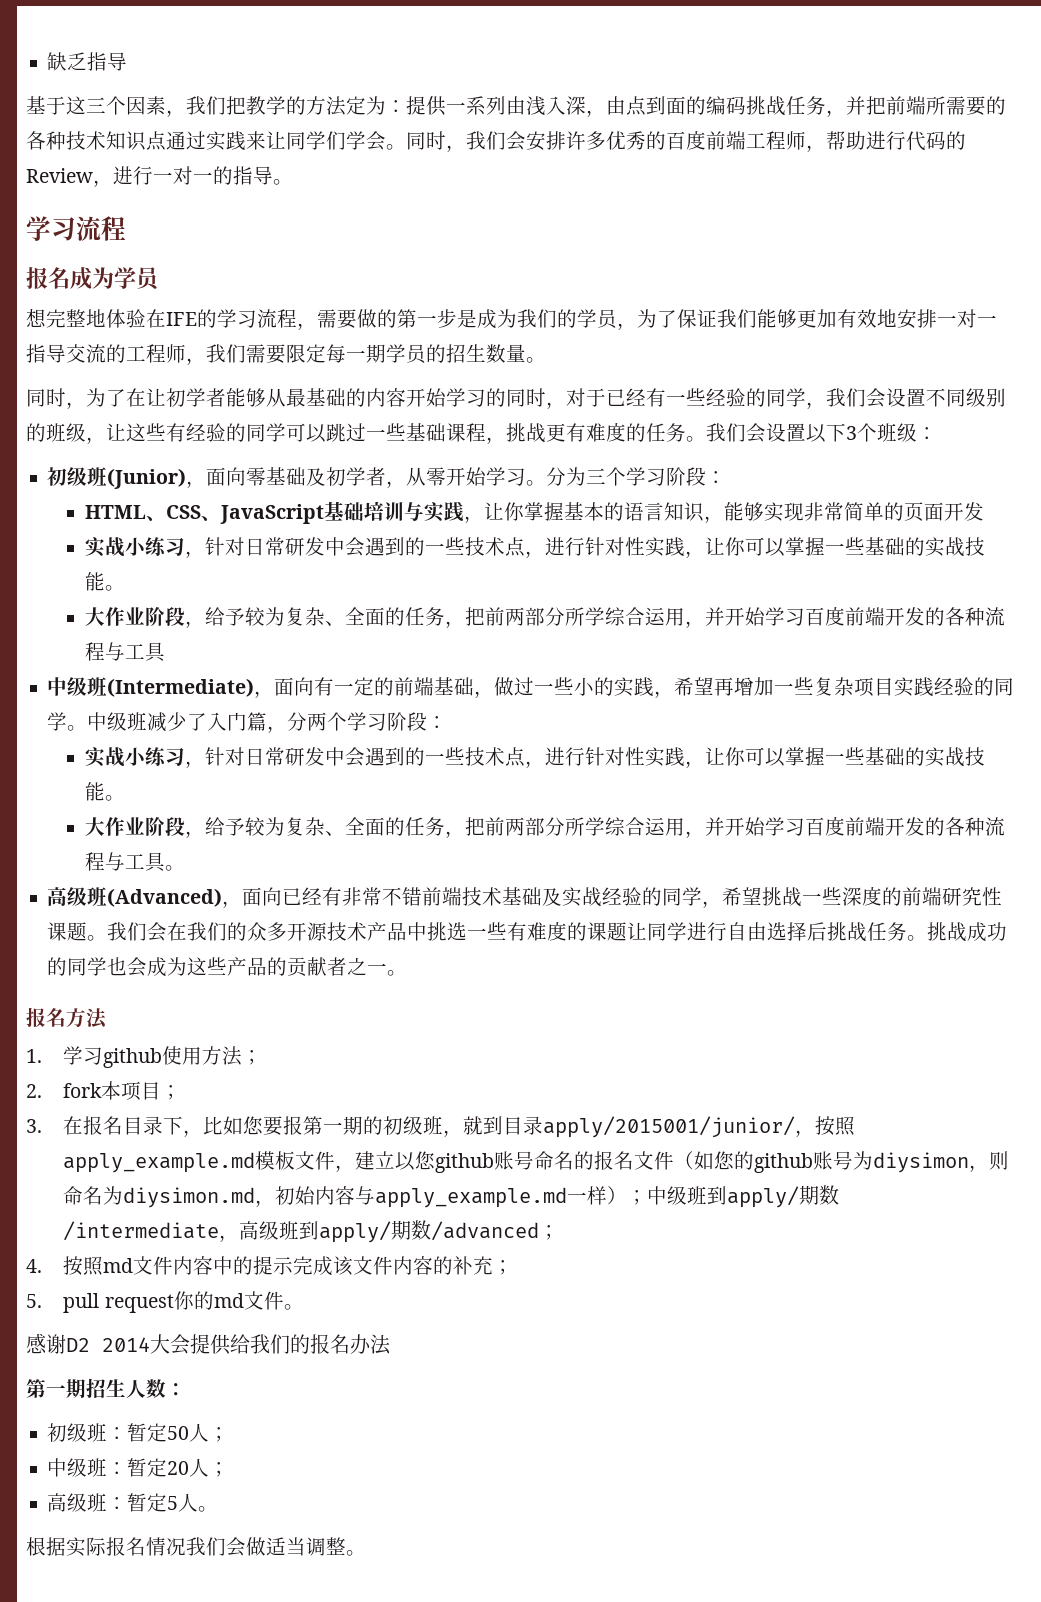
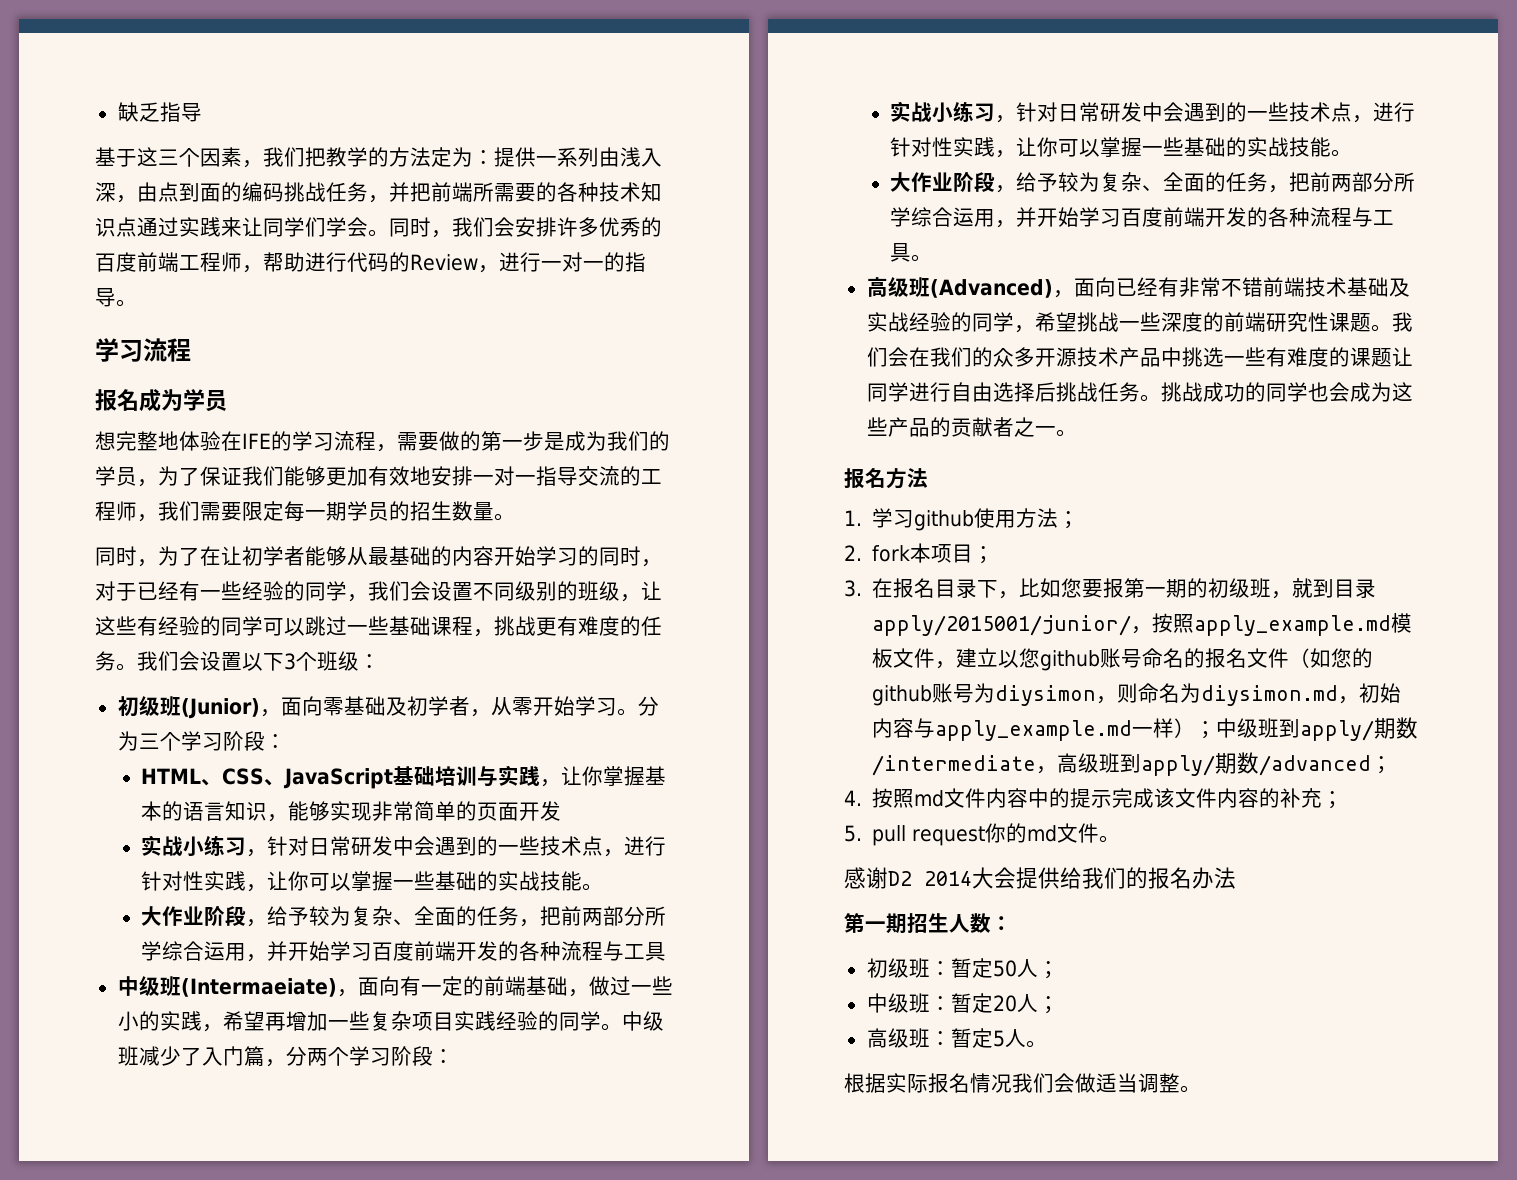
[107,678,255,697] (Intermediate) -> [180,978,337,997] (Intermaeiate)

